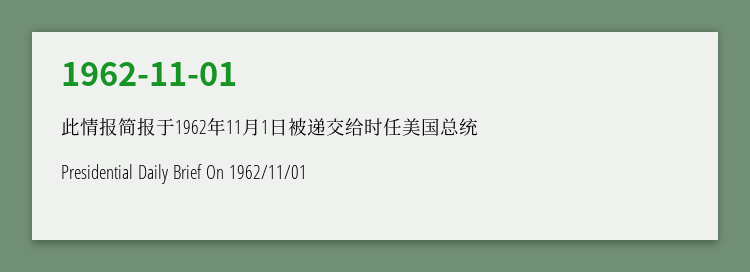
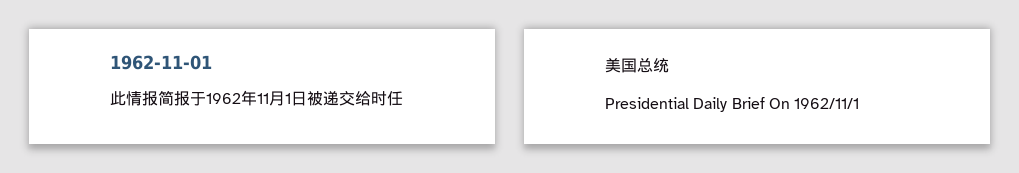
[228,165,307,179] 1962/11/01 -> [794,98,860,109] 1962/11/1

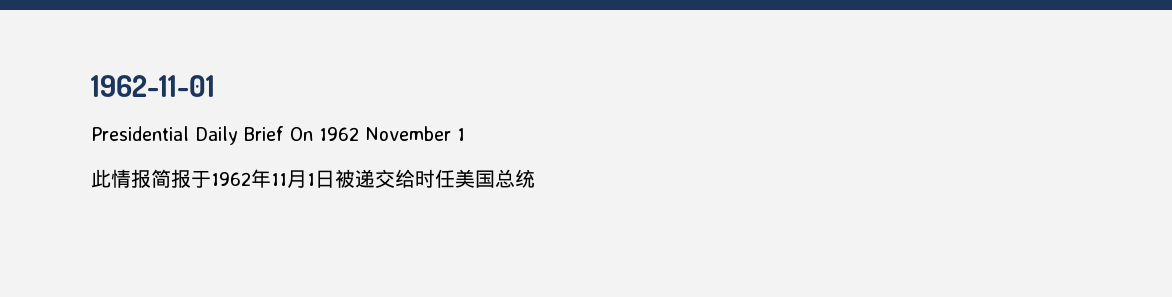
(212, 62) none -> [91,126,465,145] // Presidential Daily Brief On 1962 November 1
[605,97,860,112] // Presidential Daily Brief On 1962/11/1 -> (535, 178) none

